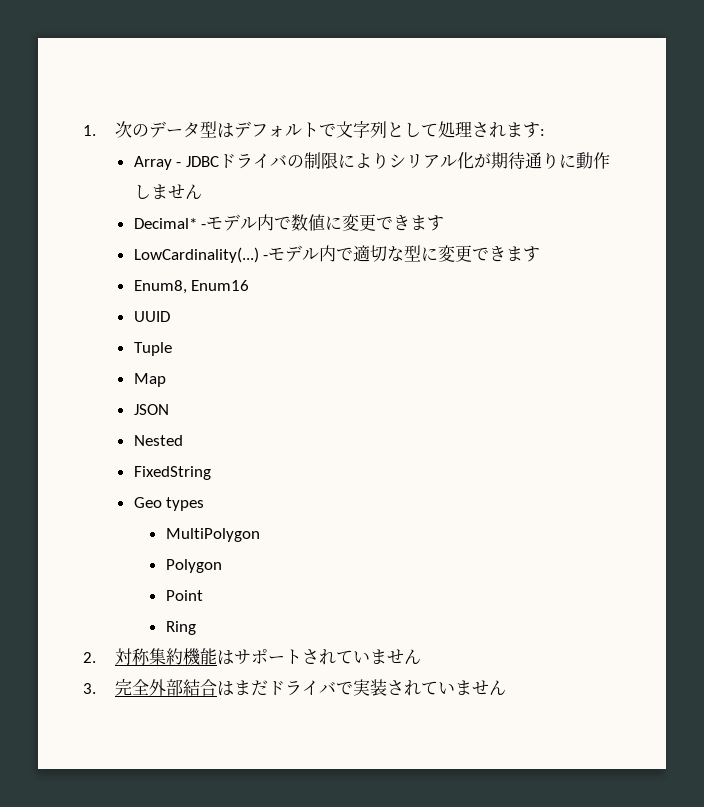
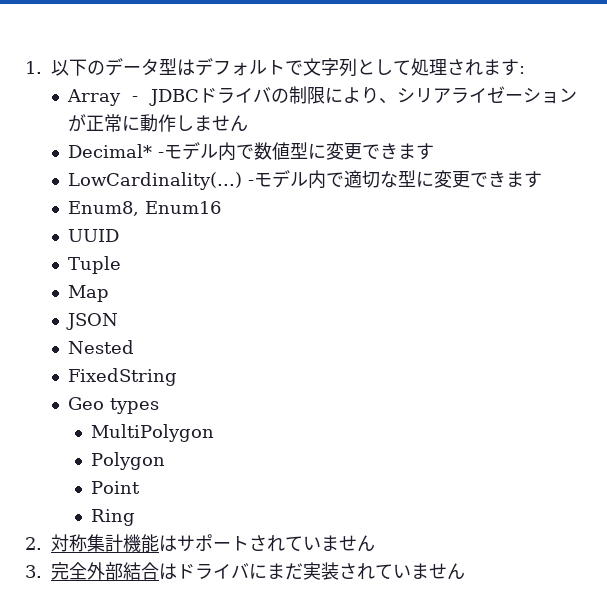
[115,121,133,138] 次 -> [51,59,87,76] 以下
[388,152,559,169] シリアル化が期待通り -> [379,86,577,104] [67,114,122,132] 、シリアライゼーションが正常
(326, 222) none -> [289,142,308,159] 型
[166,648,184,665] 約 -> [105,534,123,552] 計
[234,680,354,696] まだドライバで -> [177,563,303,580] ドライバにまだ

